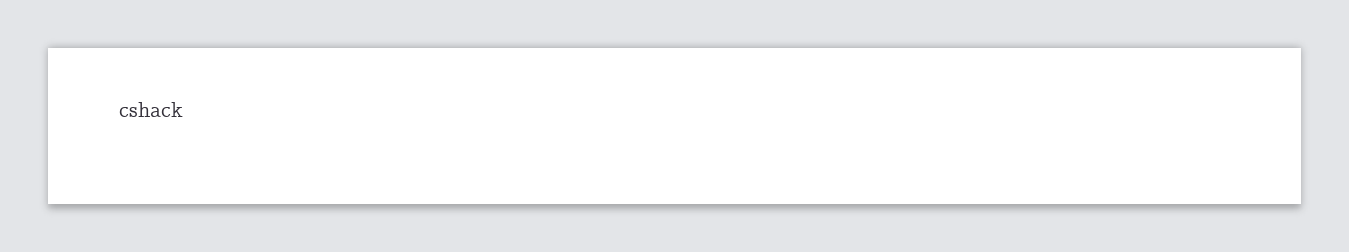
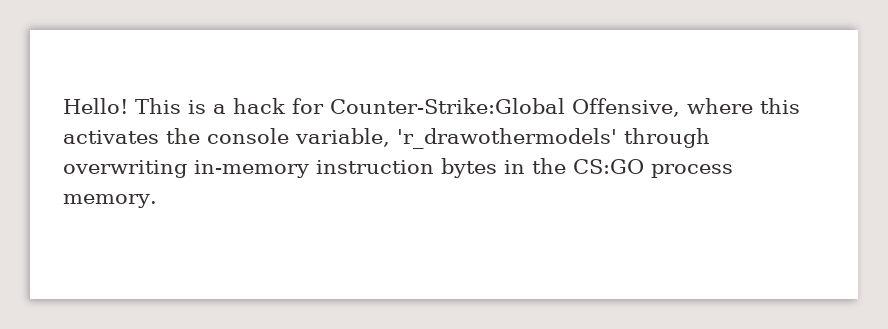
[119,102,183,117] cshack -> [63,98,800,117] [63,128,710,149] [63,158,733,178] [63,194,157,208] Hello! This is a hack for Counter-Strike:Global Offensive, where this activates the console variable, 'r_drawothermodels' through overwriting in-memory instruction bytes in the CS:GO process memory.

